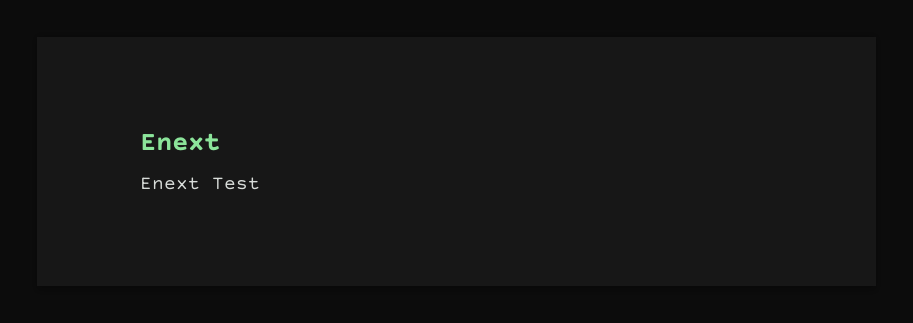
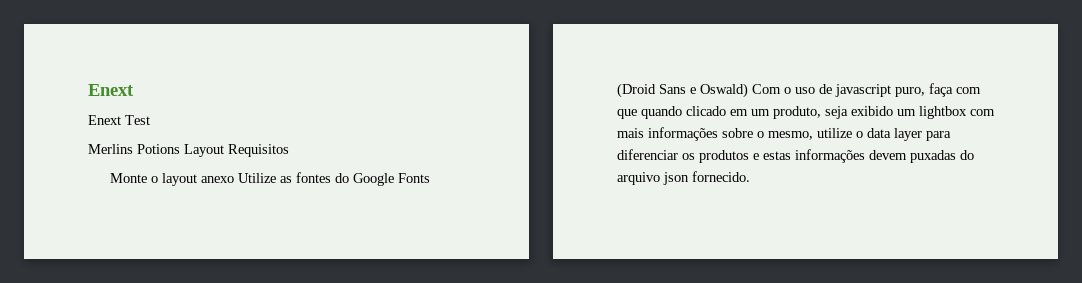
(260, 183) none -> [88,144,289,157] [110,172,431,186] [617,83,981,98] [617,106,995,119] [617,127,951,141] [617,149,974,163] [617,171,750,185] // Merlins Potions Layout Requisitos // Monte o layout anexo Utilize as fontes do Google Fonts (Droid Sans e Oswald) Com o uso de javascript puro, faça com que quando clicado em um produto, seja exibido um lightbox com mais informações sobre o mesmo, utilize o data layer para diferenciar os produtos e estas informações devem puxadas do arquivo json fornecido.

